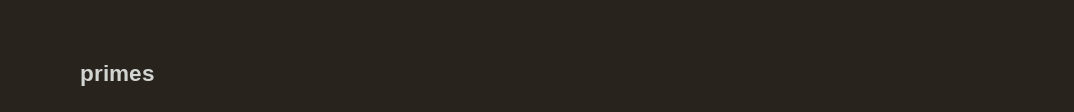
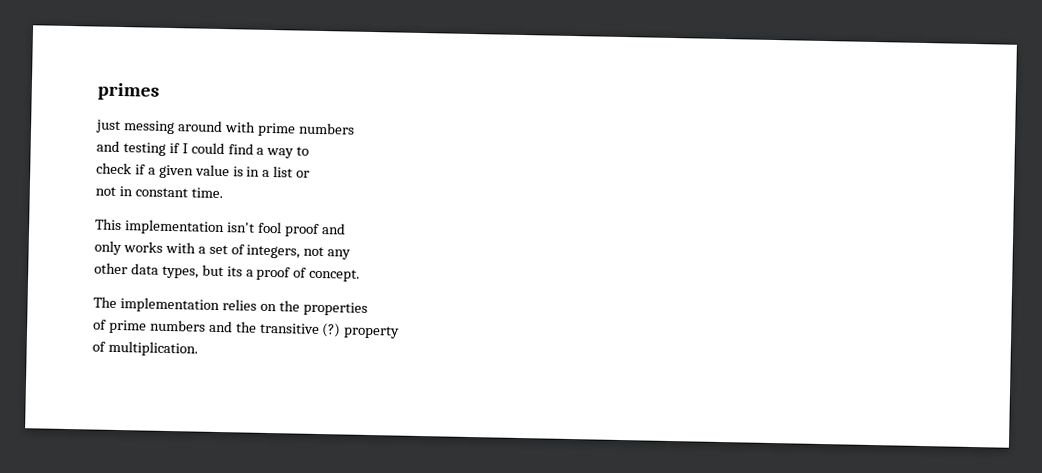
(155, 75) none -> [95,119,355,137] [96,140,310,159] [96,162,311,179] [95,185,223,199] [95,218,346,237] [94,240,352,260] [94,262,361,282] [93,296,368,316] [93,319,401,339] [92,340,198,357] // just messing around with prime numbers // and testing if I could find a way to // check if a given value is in a list or // not in constant time. // This implementation isn't fool proof and // only works with a set of integers, not any // other data types, but its a proof of concept. // The implementation relies on the properties // of prime numbers and the transitive (?) property // of multiplication.

